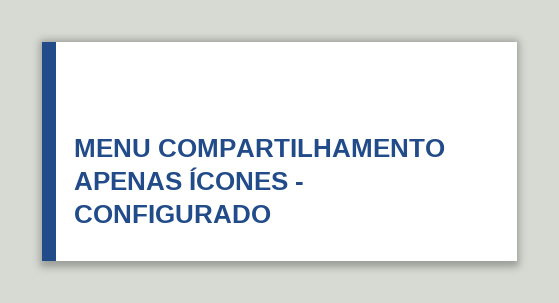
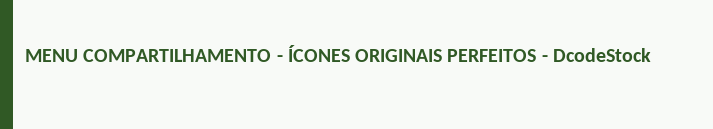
[74,167,305,190] [74,205,271,223] APENAS ÍCONES - CONFIGURADO -> [276,45,651,62] - ÍCONES ORIGINAIS PERFEITOS - DcodeStock

